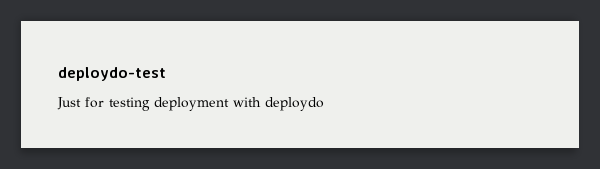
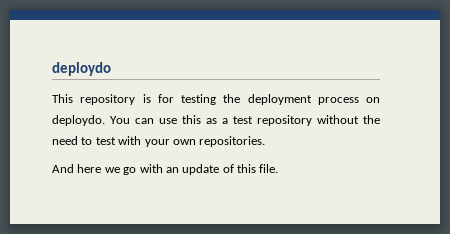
[58,67,166,81] [57,97,324,111] deploydo-test // Just for testing deployment with deploydo -> [52,62,111,76] [52,94,380,105] [52,115,380,126] [52,136,266,147] [52,164,279,175] deploydo // This repository is for testing the deployment process on deploydo. You can use this as a test repository without the need to test with your own repositories. // And here we go with an update of this file.

